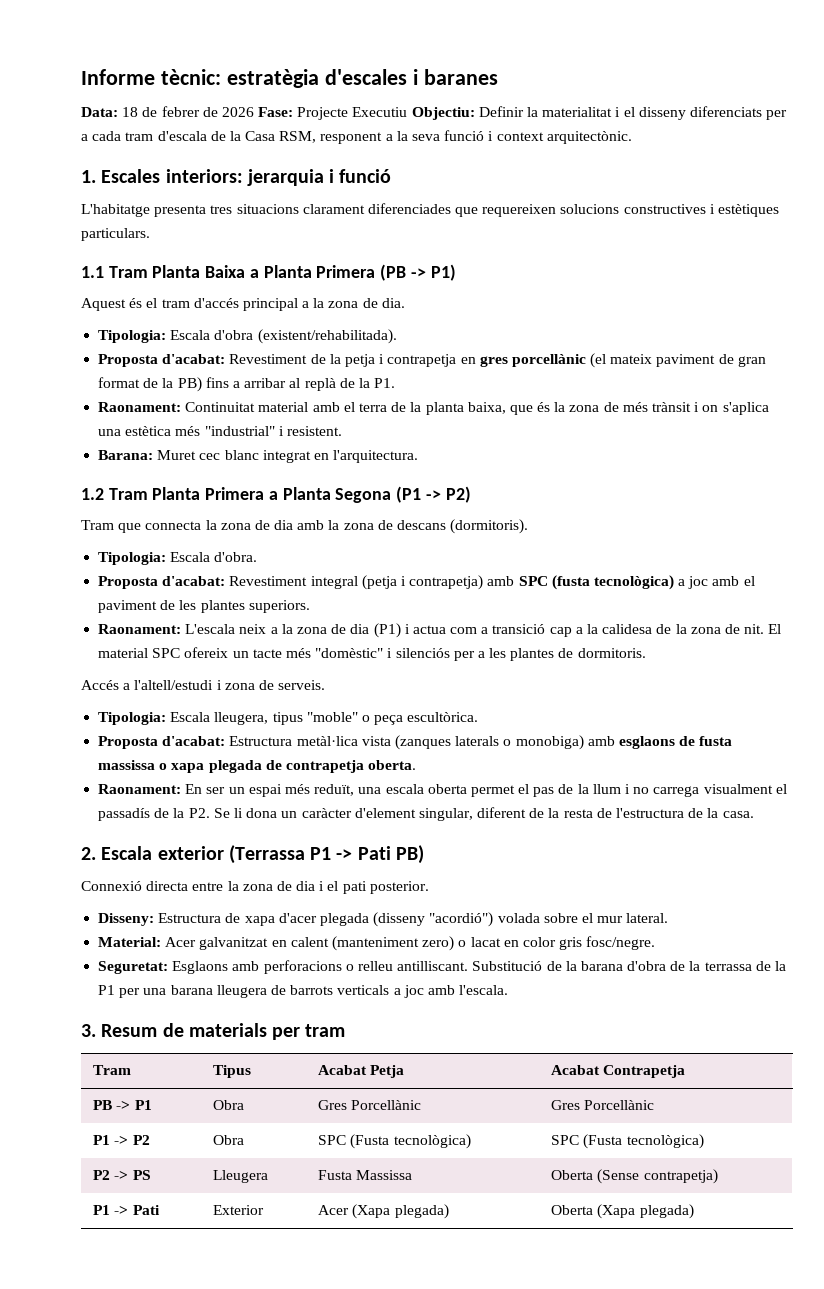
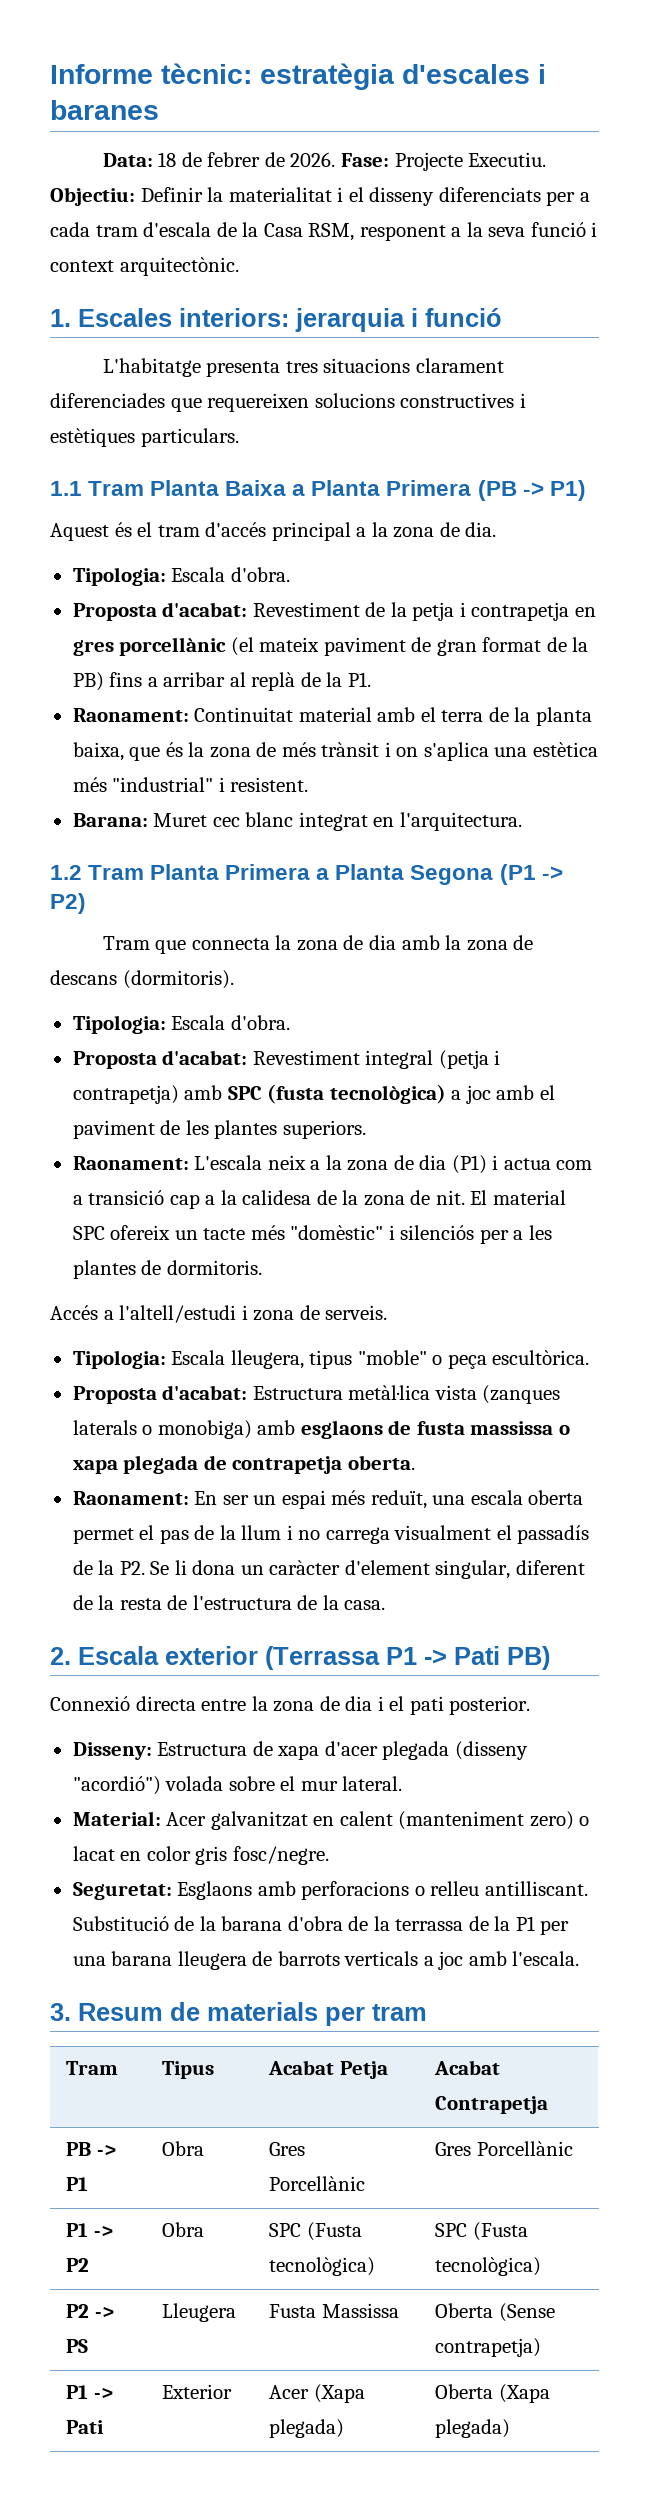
[221,107,254,117] 2026 -> [290,152,336,167] 2026.
[352,107,408,117] Executiu -> [468,152,547,167] Executiu.
[214,329,397,344] d'obra (existent/rehabilitada). -> [230,567,290,582] d'obra.

